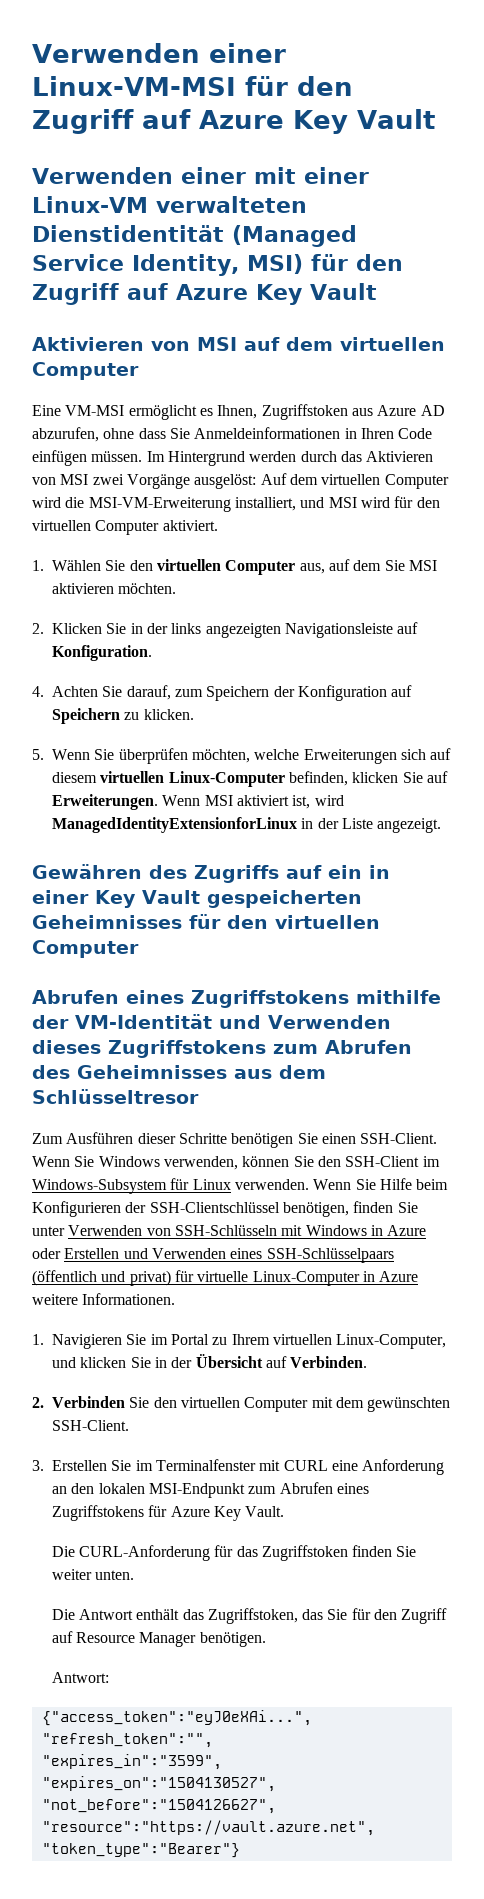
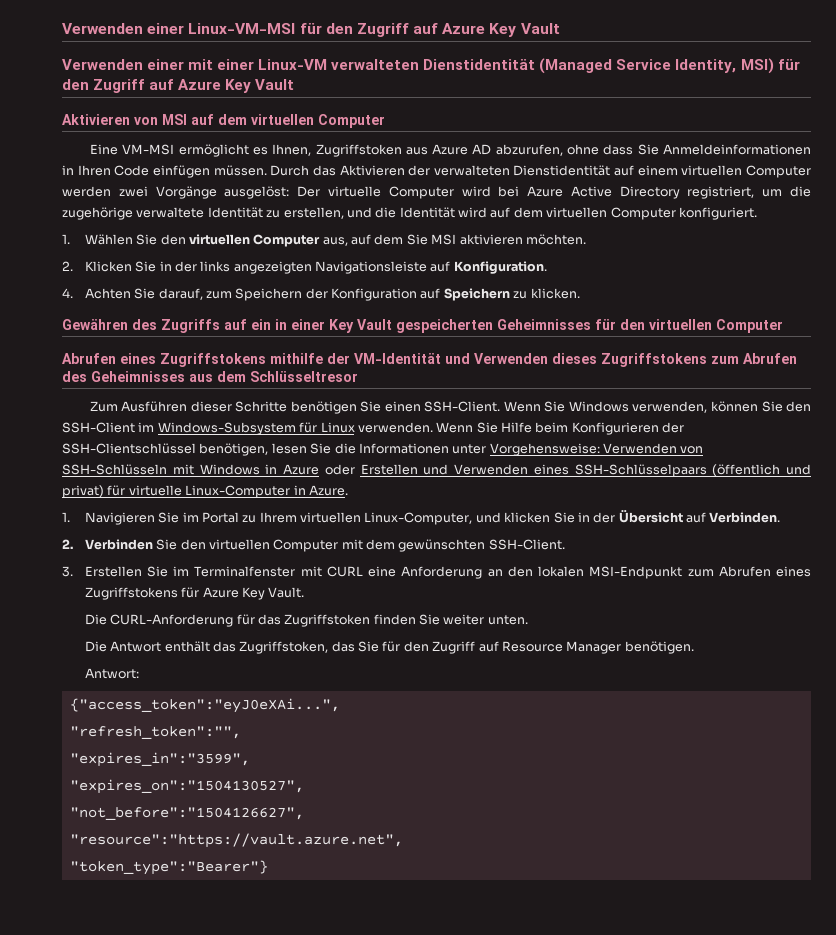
[146,451,434,466] [32,473,449,489] [32,496,440,512] [32,520,218,535] Im Hintergrund werden durch das Aktivieren von MSI zwei Vorgänge ausgelöst: Auf dem virtuellen Computer wird die MSI-VM-Erweiterung installiert, und MSI wird für den virtuellen Computer aktiviert. -> [270,165,811,178] [62,186,812,199] [62,207,757,220] Durch das Aktivieren der verwalteten Dienstidentität auf einem virtuellen Computer werden zwei Vorgänge ausgelöst: Der virtuelle Computer wird bei Azure Active Directory registriert, um die zugehörige verwaltete Identität zu erstellen, und die Identität wird auf dem virtuellen Computer konfiguriert.
[32,748,452,764] [52,771,448,787] [52,794,344,810] [52,817,442,833] // 5. Wenn Sie überprüfen möchten, welche Erweiterungen sich auf diesem virtuellen Linux-Computer befinden, klicken Sie auf Erweiterungen. Wenn MSI aktiviert ist, wird ManagedIdentityExtensionforLinux in der Liste angezeigt. -> (580, 293) none
[353,1201,418,1213] [32,1226,65,1236] finden Sie unter -> [271,443,600,456] lesen Sie die Informationen unter Vorgehensweise:
[379,1271,419,1282] [32,1293,176,1305] Azure weitere Informationen. -> [308,485,348,496] Azure.

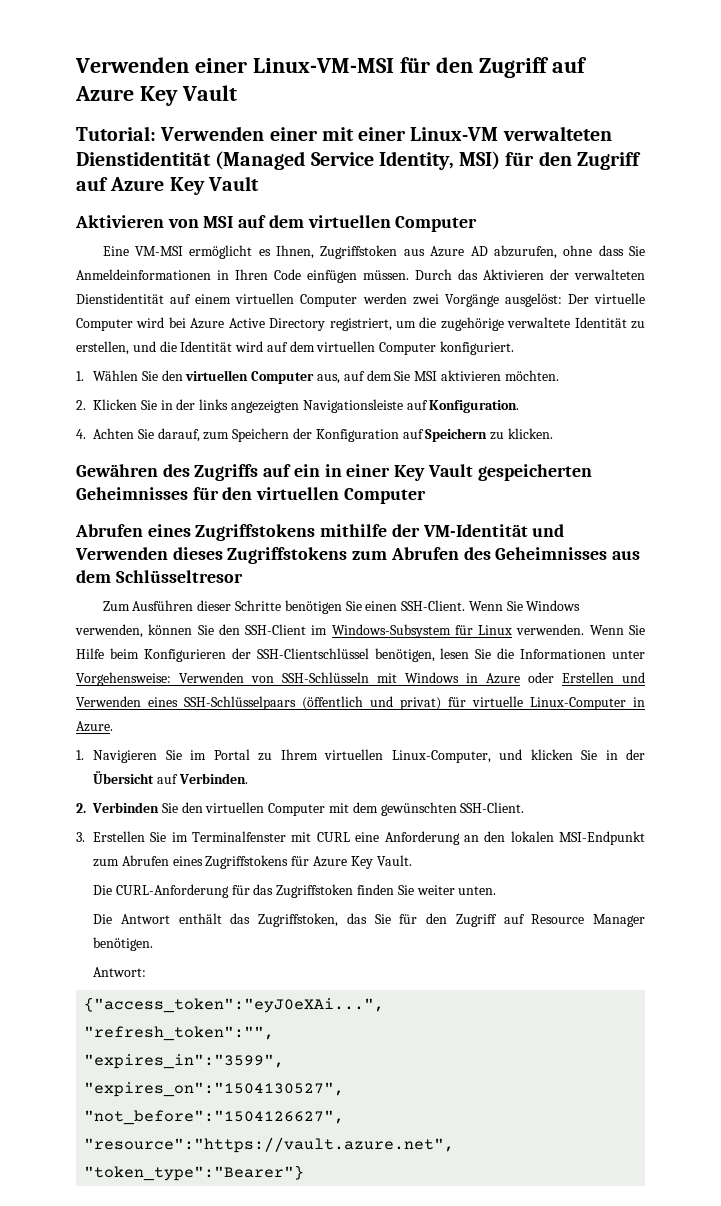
(560, 28) none -> [76,126,156,141] Tutorial:

